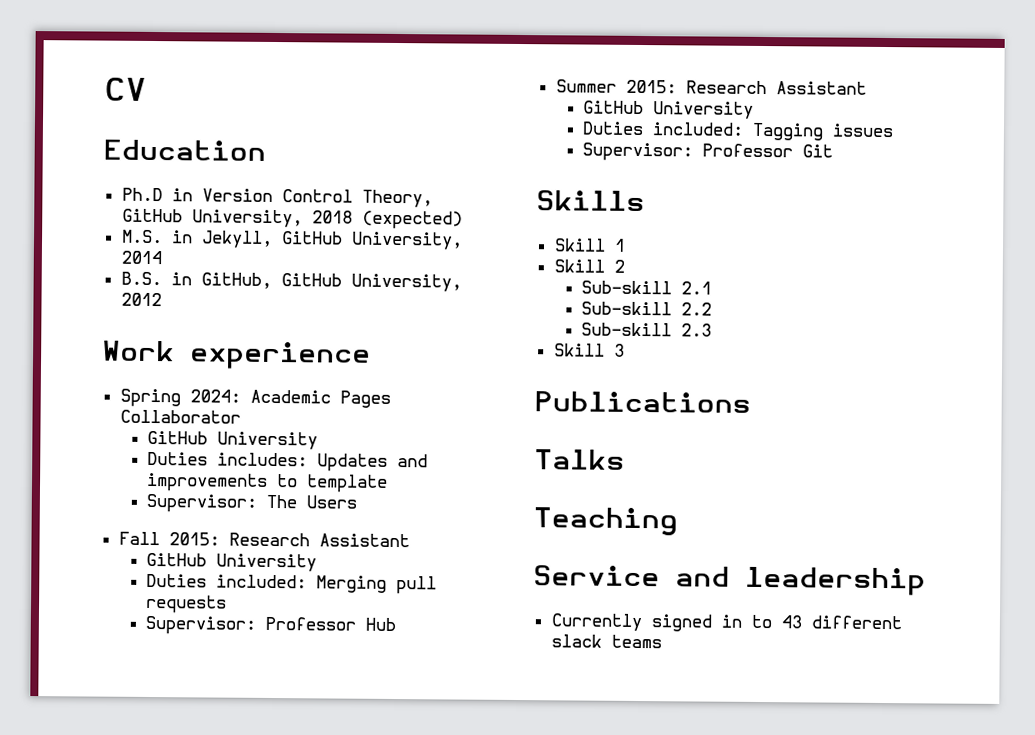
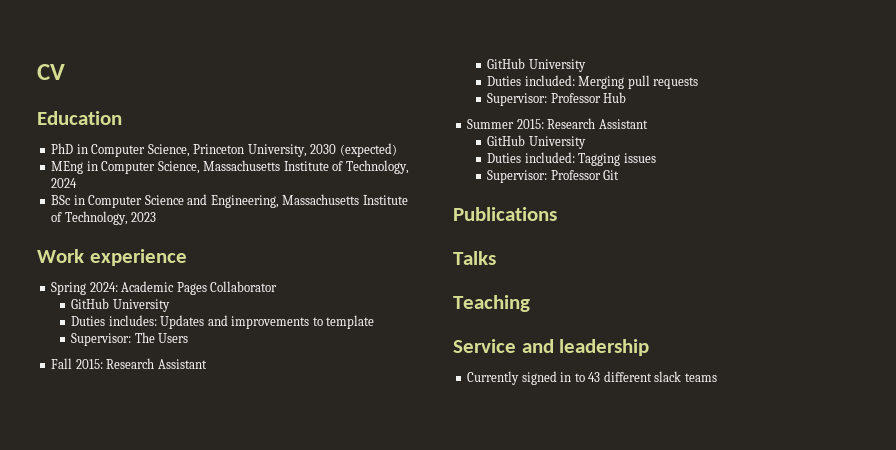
[121,187,433,208] [121,208,463,230] [121,229,463,250] [120,250,162,265] [120,271,462,292] [120,292,162,307] Ph.D in Version Control Theory, GitHub University, 2018 (expected) // M.S. in Jekyll, GitHub University, 2014 // B.S. in GitHub, GitHub University, 2012 -> [51,143,397,157] [51,160,409,174] [51,178,78,188] [51,194,408,208] [51,211,157,225] PhD in Computer Science, Princeton University, 2030 (expected) // MEng in Computer Science, Massachusetts Institute of Technology, 2024 // BSc in Computer Science and Engineering, Massachusetts Institute of Technology, 2023
[536,190,645,212] [553,238,626,252] [553,259,625,273] [581,280,713,295] [581,301,713,316] [581,322,713,337] [553,343,625,357] // Skills // Skill 1 // Skill 2 // Sub-skill 2.1 // Sub-skill 2.2 // Sub-skill 2.3 // Skill 3 -> (620, 175) none

